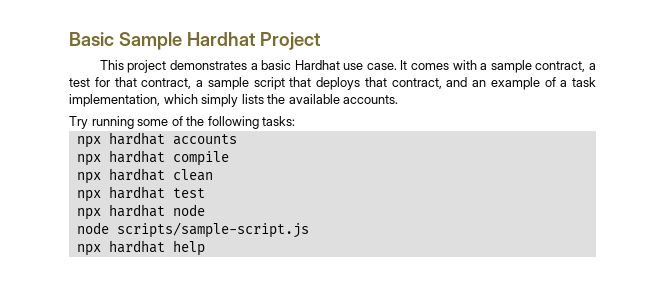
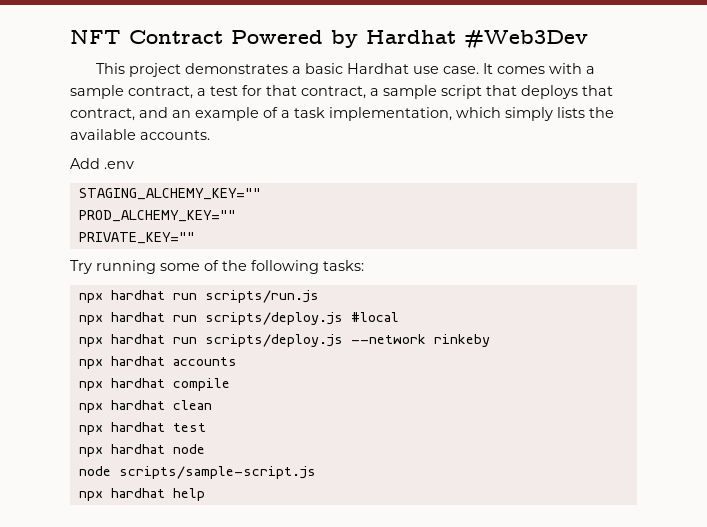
[69,32,321,50] Basic Sample Hardhat Project -> [70,29,588,49] NFT Contract Powered by Hardhat #Web3Dev
(399, 99) none -> [70,158,134,169] [78,188,261,200] [78,210,236,222] [78,232,195,244] // Add .env // STAGING_ALCHEMY_KEY="" // PROD_ALCHEMY_KEY="" // PRIVATE_KEY=""
(296, 121) none -> [78,290,319,303] [78,312,399,325] [78,334,490,347] // npx hardhat run scripts/run.js // npx hardhat run scripts/deploy.js #local // npx hardhat run scripts/deploy.js --network rinkeby

